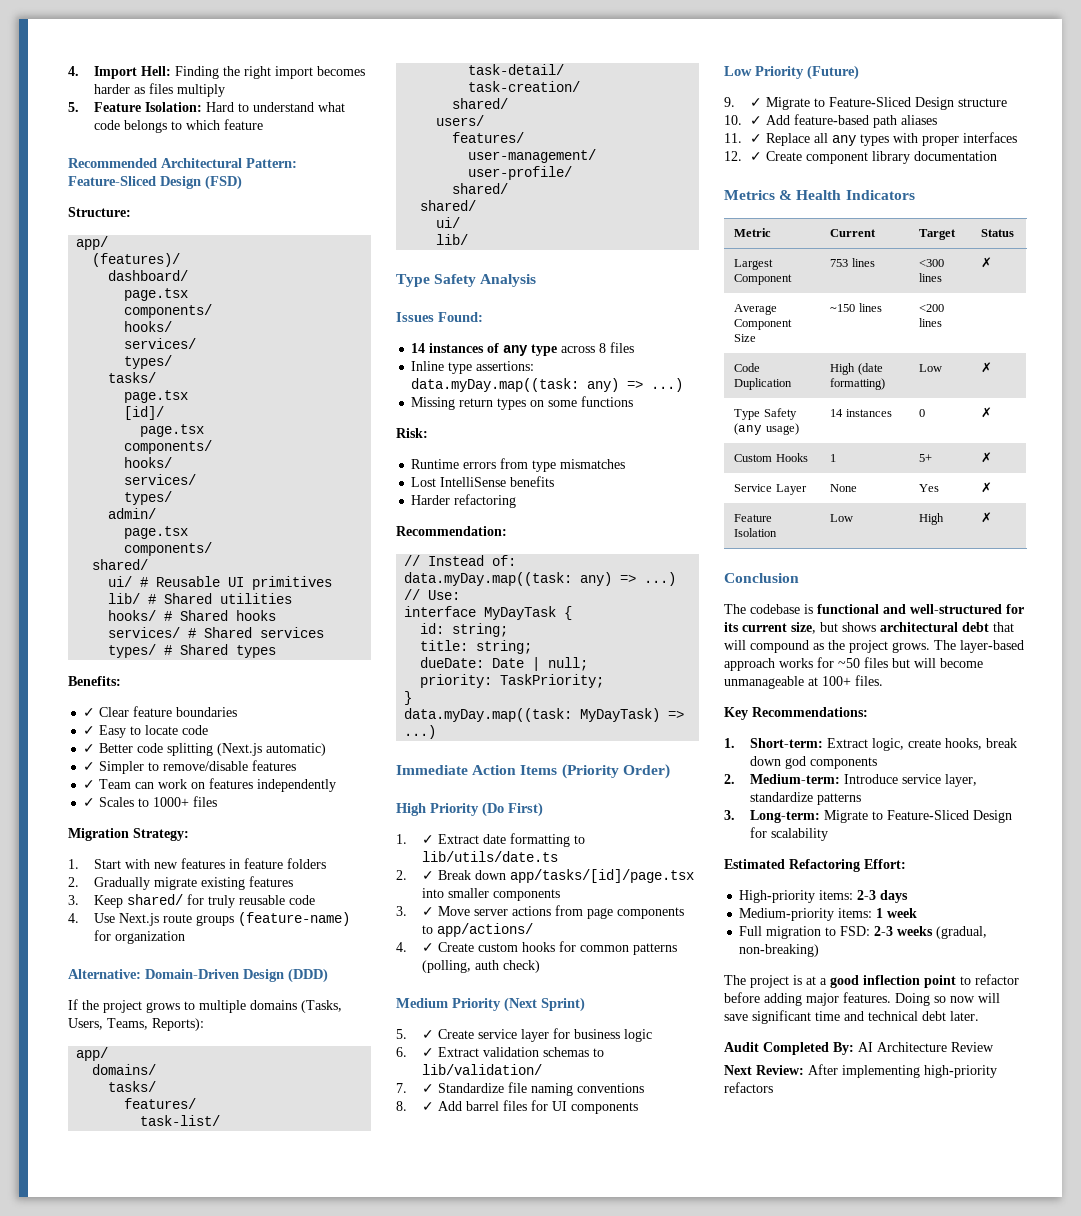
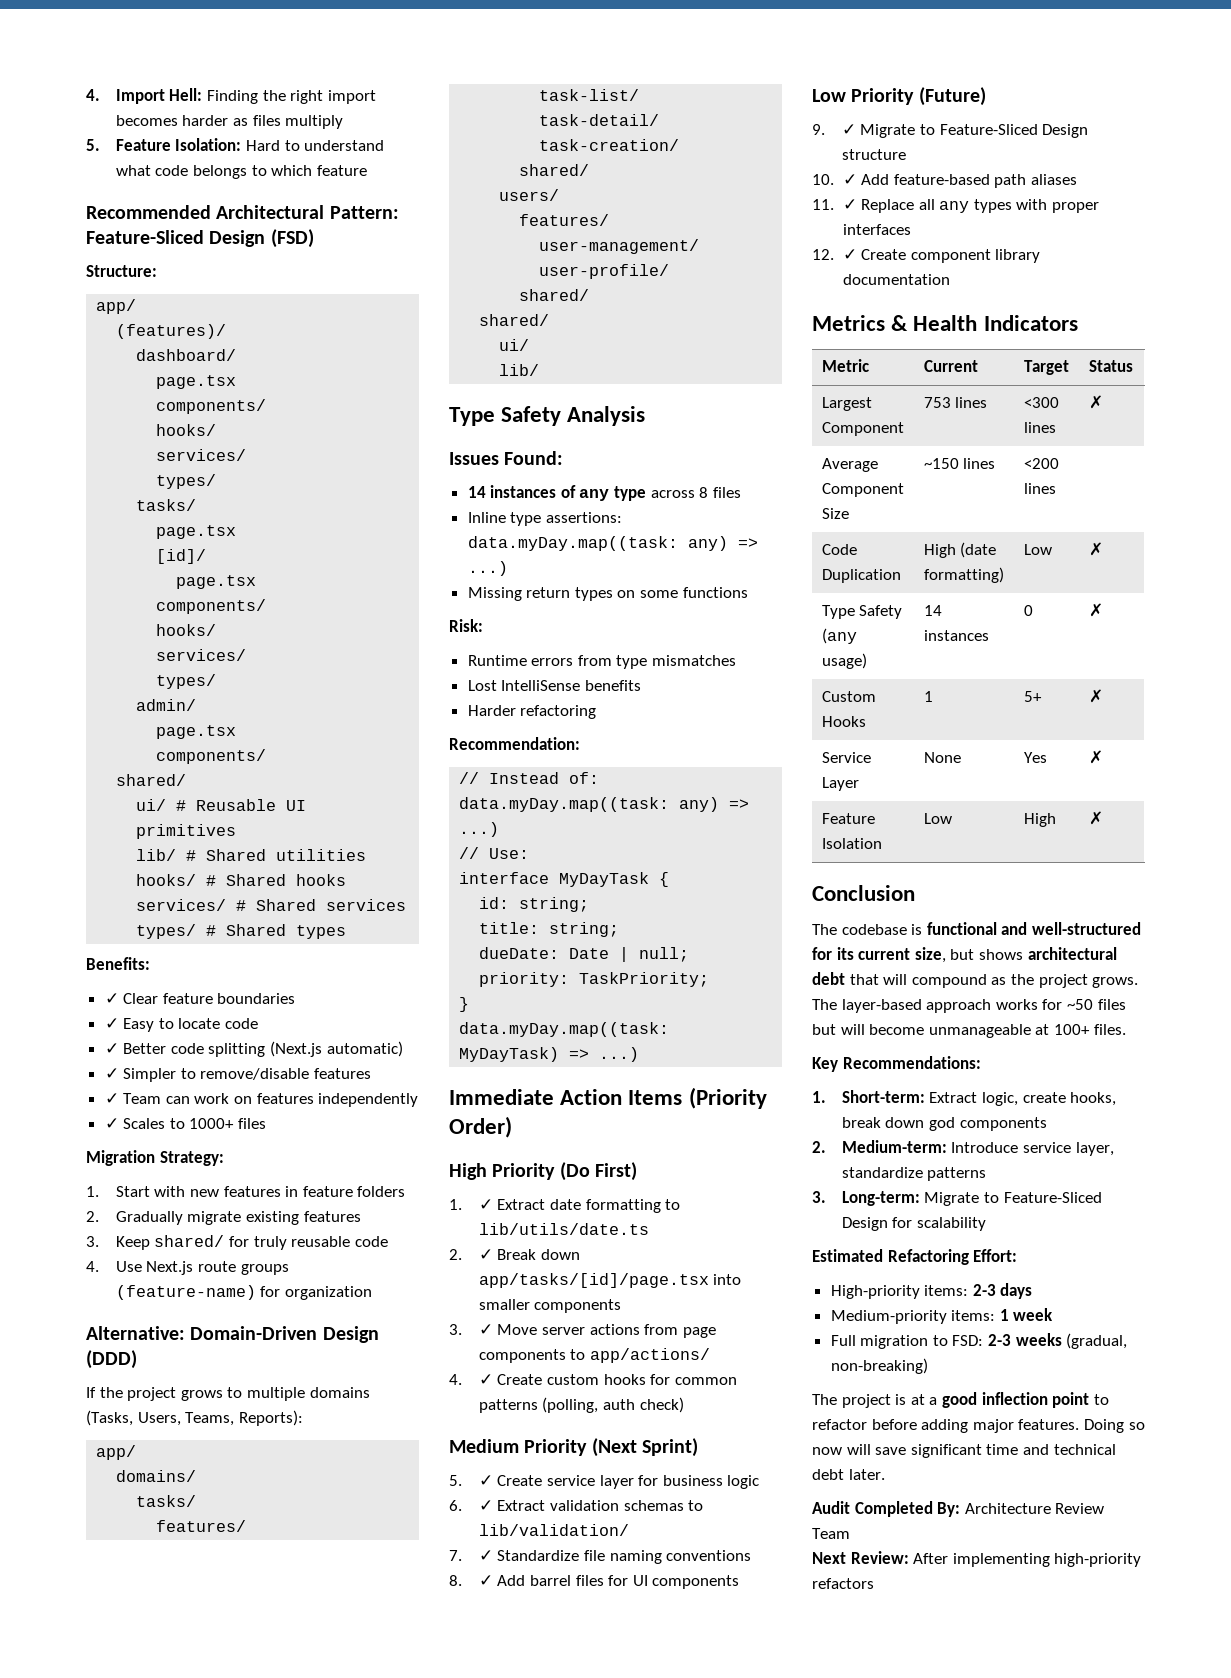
[858,1042,873,1052] AI -> (961, 1509) none
(994, 1047) none -> [812,1528,850,1539] Team

